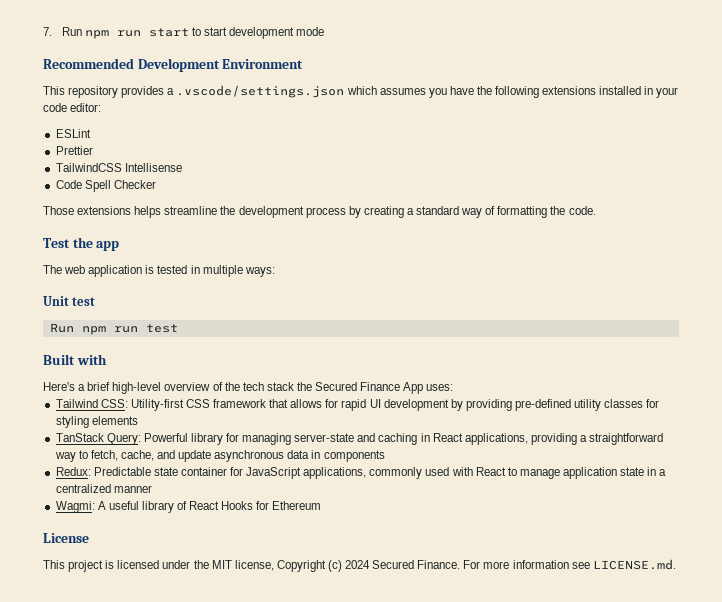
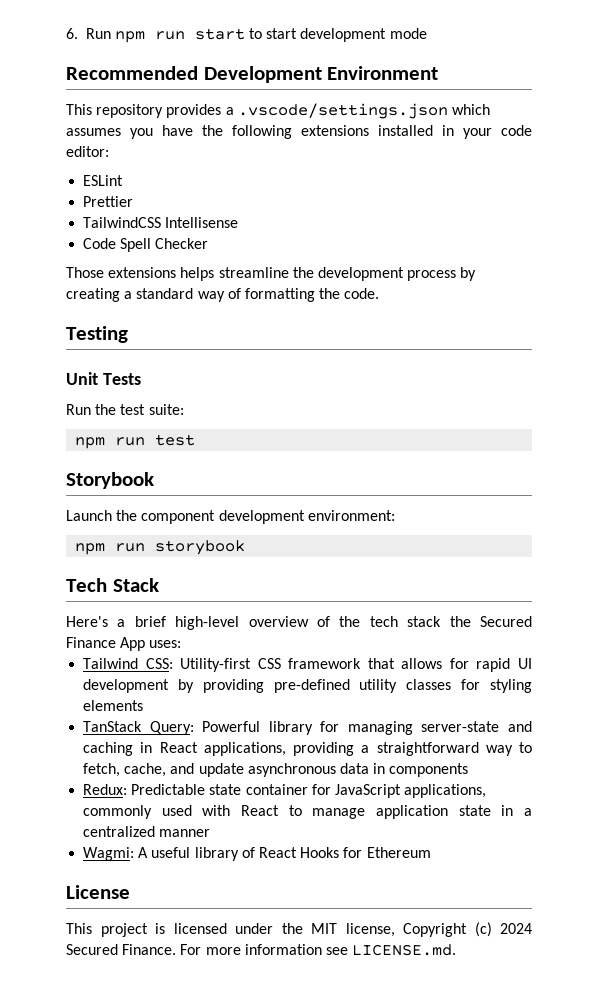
[43,27,52,36] 7. -> [66,28,78,39] 6.
[43,237,120,251] [43,265,275,277] Test the app // The web application is tested in multiple ways: -> [66,326,128,343] Testing
[72,297,96,306] [49,323,74,333] test // Run -> [102,373,141,385] [66,404,184,415] Tests // Run the test suite: //
[43,354,107,365] Built with -> [66,472,154,489] [66,510,395,524] [75,540,246,555] [66,578,159,592] Storybook // Launch the component development environment: // npm run storybook // Tech Stack

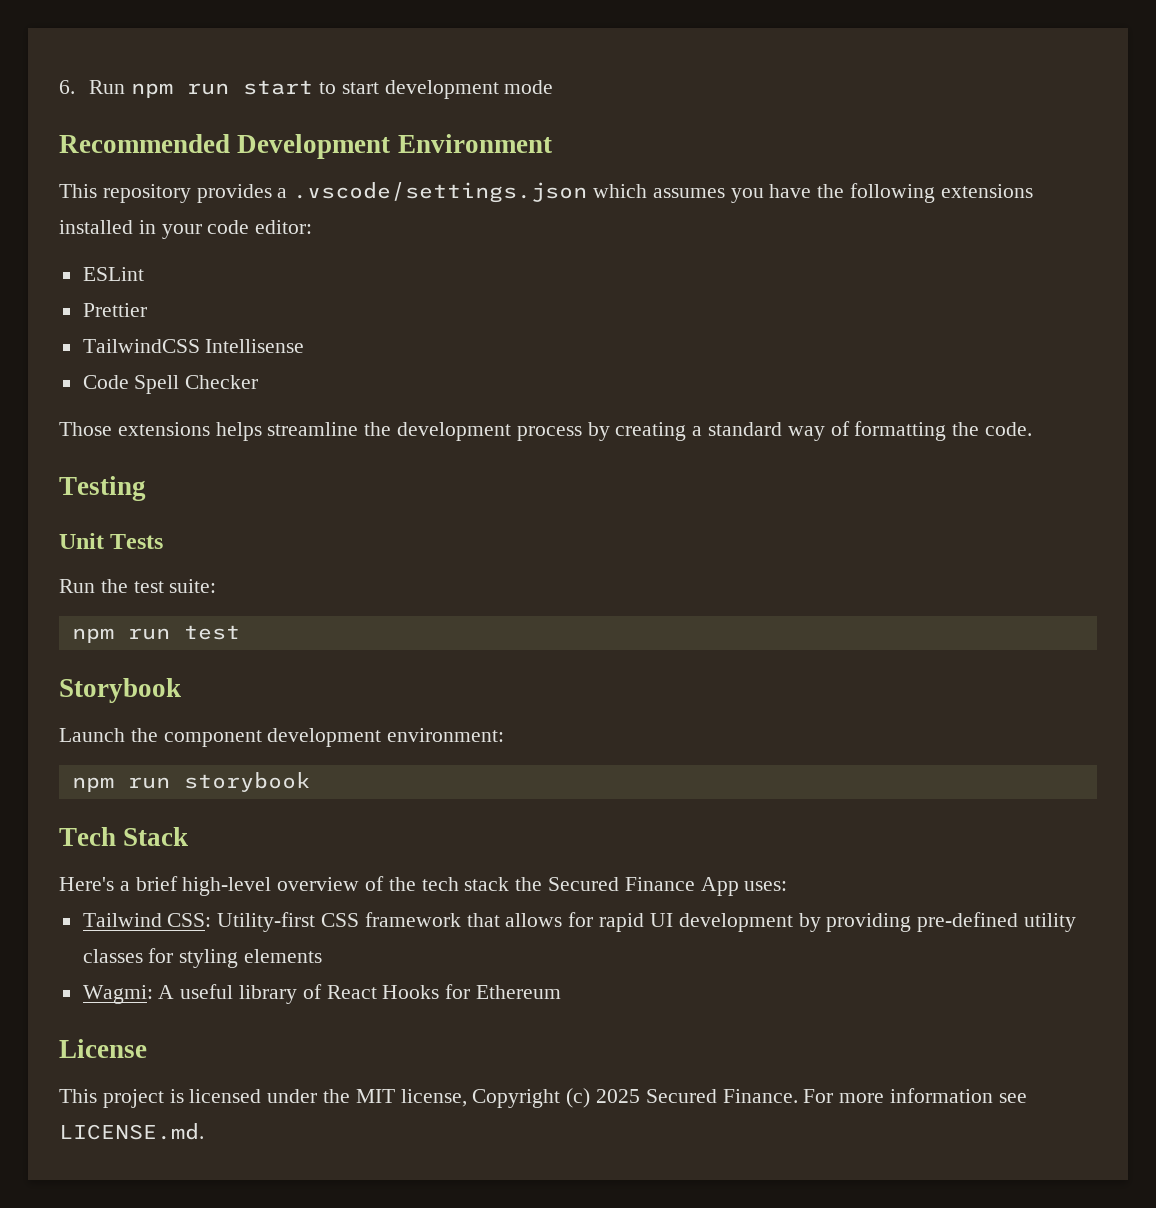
[83,721,532,735] [83,742,532,756] [83,763,469,777] [83,784,487,798] [83,805,532,819] [83,826,211,837] // TanStack Query: Powerful library for managing server-state and caching in React applications, providing a straightforward way to fetch, cache, and update asynchronous data in components // Redux: Predictable state container for JavaScript applications, commonly used with React to manage application state in a centralized manner -> (323, 956) none
[500,923,532,934] 2024 -> [596,1089,641,1103] 2025

